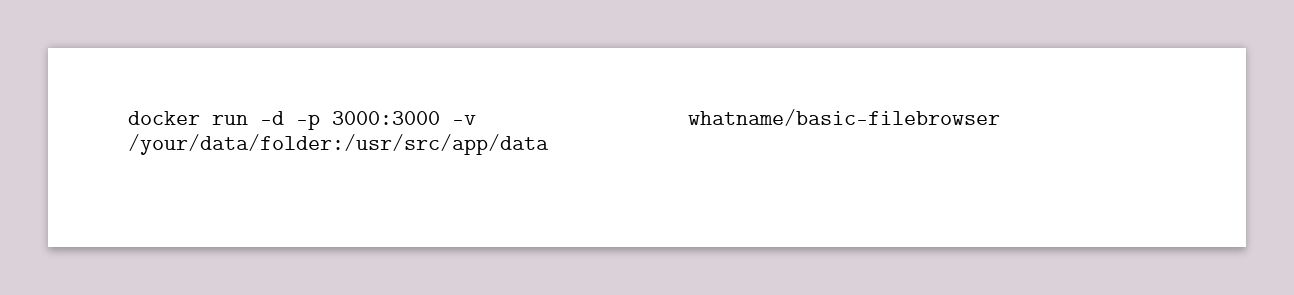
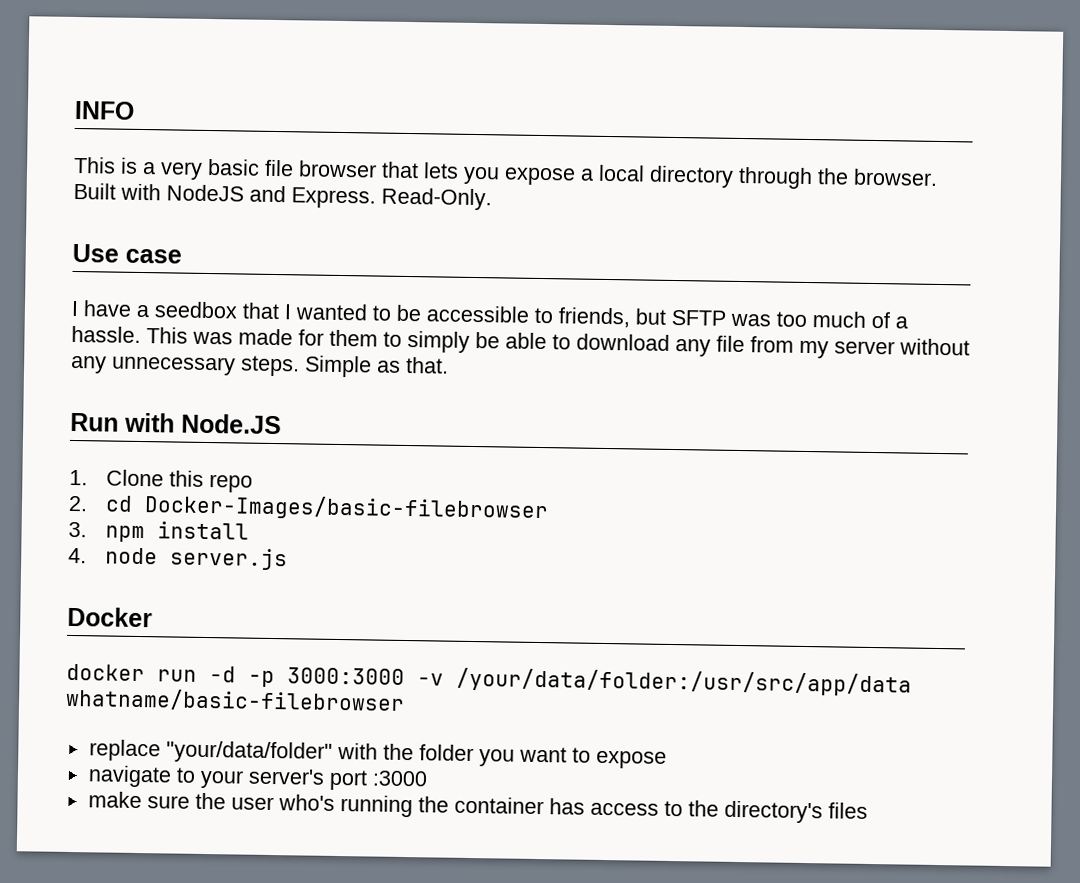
(128, 118) none -> [74,100,135,120] [73,156,938,190] [73,182,492,211] [72,243,182,264] [71,300,908,329] [71,325,970,359] [70,355,449,378] [70,412,282,435] [69,469,253,493] [68,494,549,523] [68,521,249,543] [68,547,288,571] [67,606,153,628] INFO // This is a very basic file browser that lets you expose a local directory through the browser. Built with NodeJS and Express. Read-Only. // Use case // I have a seedbox that I wanted to be accessible to friends, but SFTP was too much of a hassle. This was made for them to simply be able to download any file from my server without any unnecessary steps. Simple as that. // Run with Node.JS // 1. Clone this repo // 2. cd Docker-Images/basic-filebrowser // 3. npm install // 4. node server.js // Docker //
(1000, 117) none -> [88,739,667,769] [87,765,428,791] [87,791,868,824] // replace "your/data/folder" with the folder you want to expose // navigate to your server's port :3000 // make sure the user who's running the container has access to the directory's files

